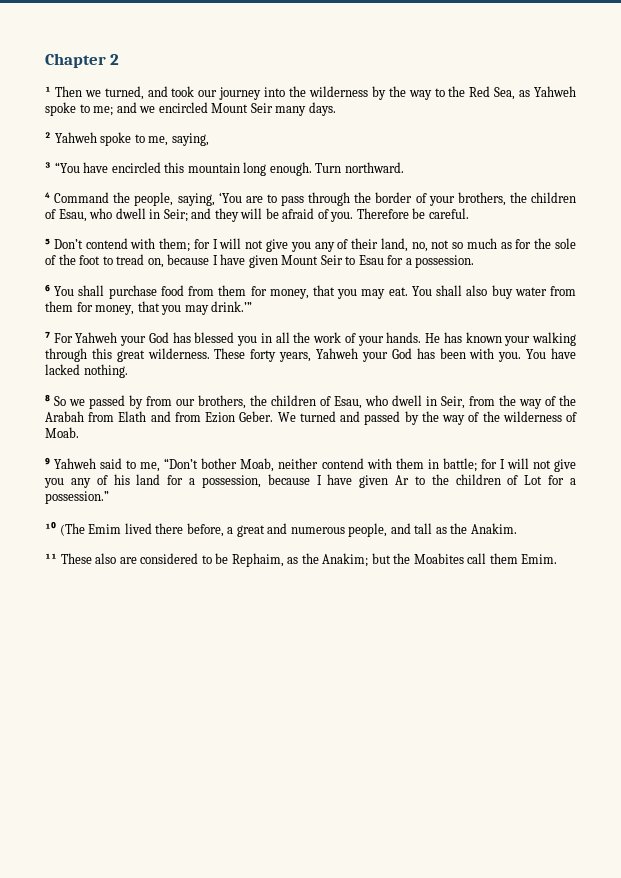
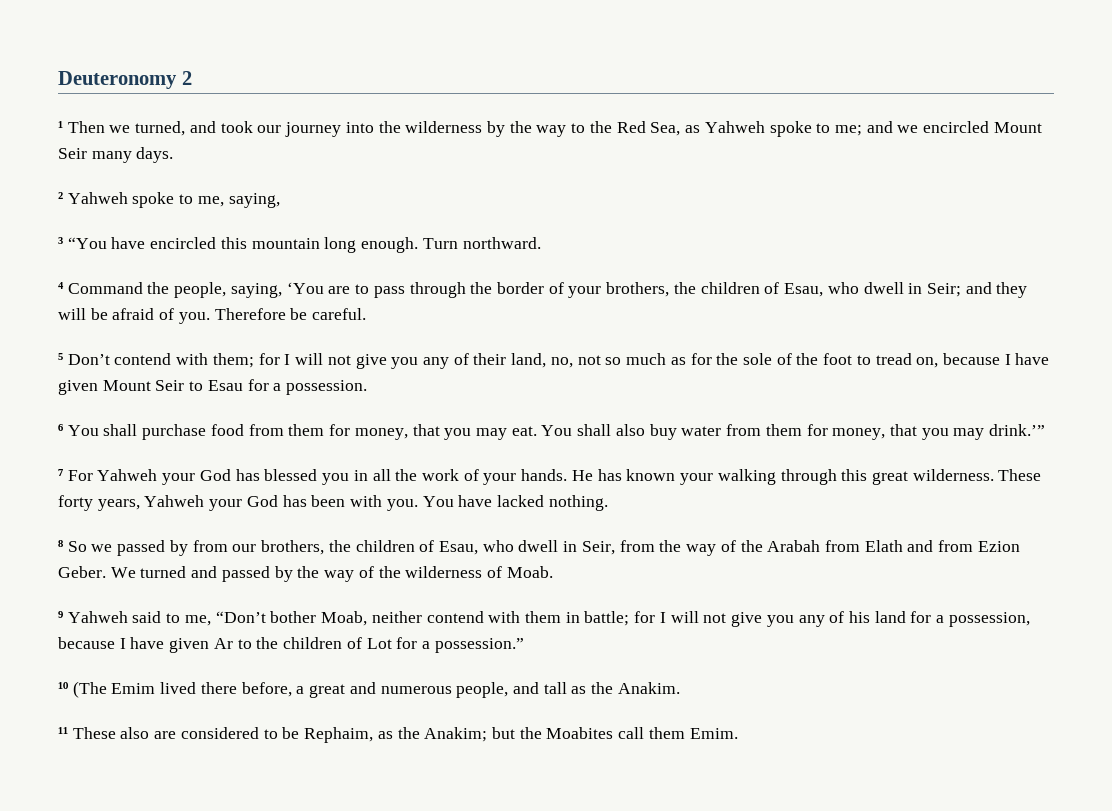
[45,53,106,68] Chapter -> [58,71,177,89] Deuteronomy

